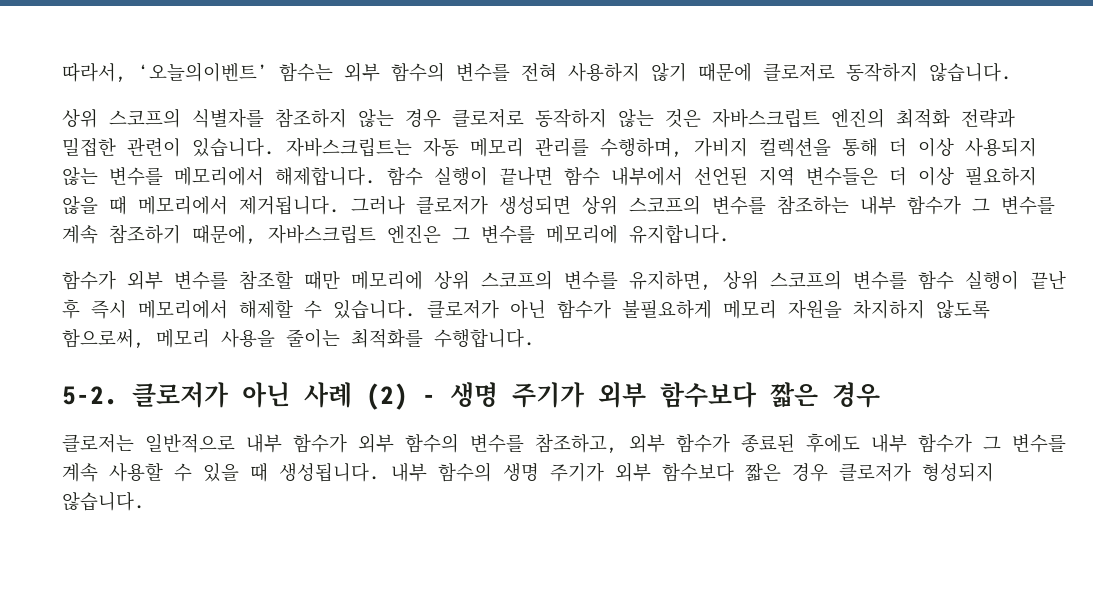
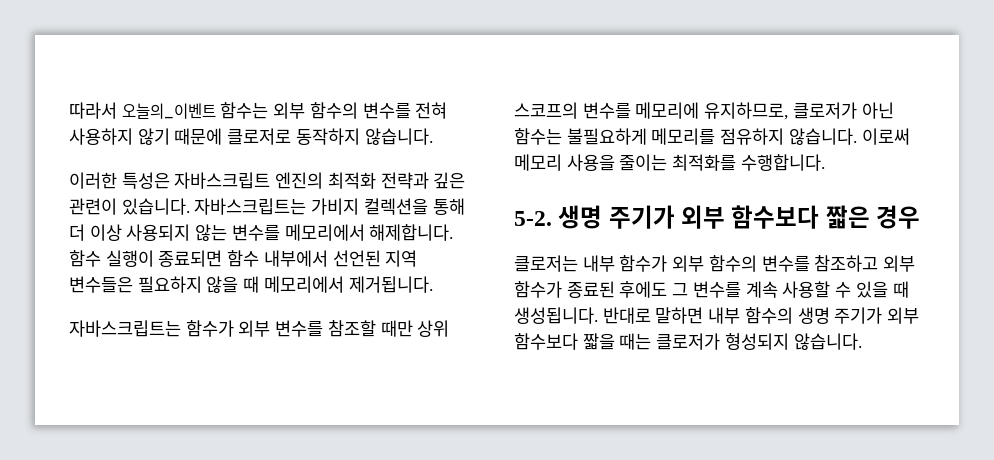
[62,62,268,82] 따라서, ‘오늘의이벤트’ -> [69,102,216,119] 따라서 오늘의_이벤트
[62,108,701,128] 상위 스코프의 식별자를 참조하지 않는 경우 클로저로 동작하지 않는 것은 -> [69,172,170,189] 이러한 특성은
[62,138,116,157] 밀접한 -> [433,172,466,189] 깊은
[423,137,683,157] 자동 메모리 관리를 수행하며, -> (307, 206) none
[499,167,553,186] 끝나면 -> [158,250,223,267] 종료되면
[889,167,954,186] 더 이상 -> (133, 284) none
[351,195,1055,215] [62,224,730,244] 그러나 클로저가 생성되면 상위 스코프의 변수를 참조하는 내부 함수가 그 변수를 계속 참조하기 때문에, 자바스크립트 엔진은 그 변수를 메모리에 유지합니다. // -> [69,320,181,337] // 자바스크립트는
[351,270,1066,290] [62,299,990,319] [62,329,145,348] 메모리에 상위 스코프의 변수를 유지하면, 상위 스코프의 변수를 함수 실행이 끝난 후 즉시 메모리에서 해제할 수 있습니다. 클로저가 아닌 함수가 불필요하게 메모리 자원을 차지하지 않도록 함으로써, -> [417,320,450,337] [514,102,894,120] [514,128,910,145] 상위 스코프의 변수를 메모리에 유지하므로, 클로저가 아닌 함수는 불필요하게 메모리를 점유하지 않습니다. 이로써
[132,382,436,410] 클로저가 아닌 사례 (2) - -> (552, 218) none
[145,434,235,453] 일반적으로 -> (578, 263) none
[535,433,618,453] 참조하고, -> [814,255,879,272] 참조하고
[871,434,972,453] 내부 함수가 -> (668, 289) none
(380, 472) none -> [602,307,704,324] 반대로 말하면
[745,463,828,482] 짧은 경우 -> [582,333,652,350] 짧을 때는

